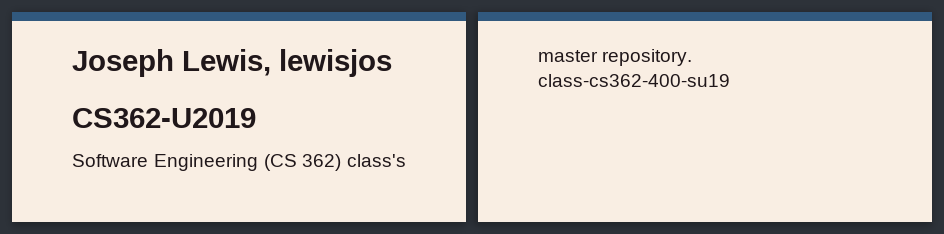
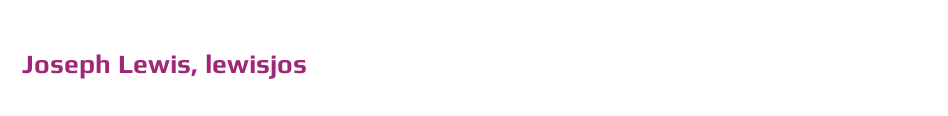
[72,108,256,128] [72,154,406,171] [538,49,693,66] [538,74,730,87] // CS362-U2019 // Software Engineering (CS 362) class's master repository. class-cs362-400-su19 -> (308, 66) none

